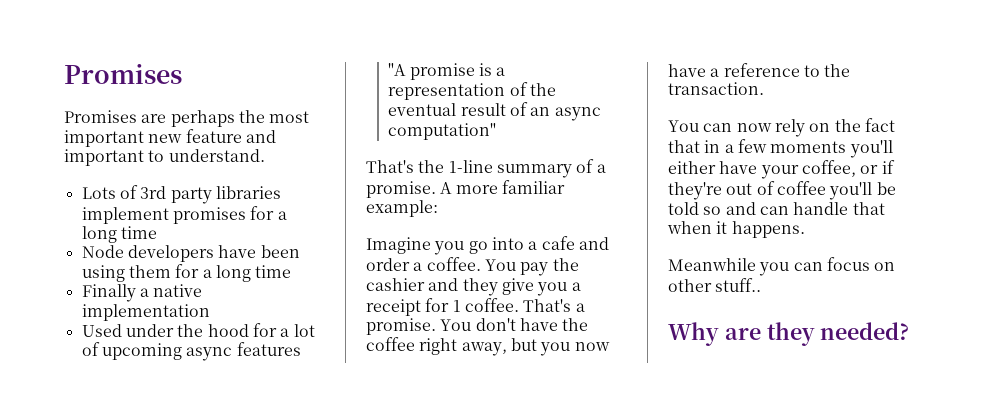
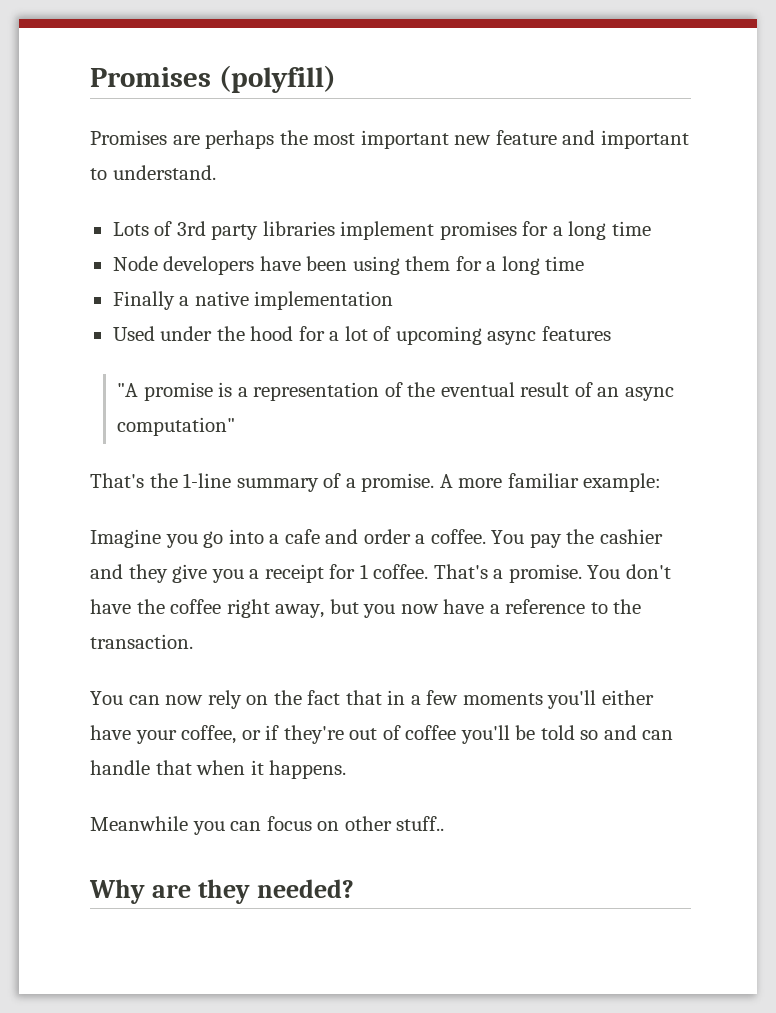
[64,64,182,84] Promises -> [90,65,336,93] Promises (polyfill)

